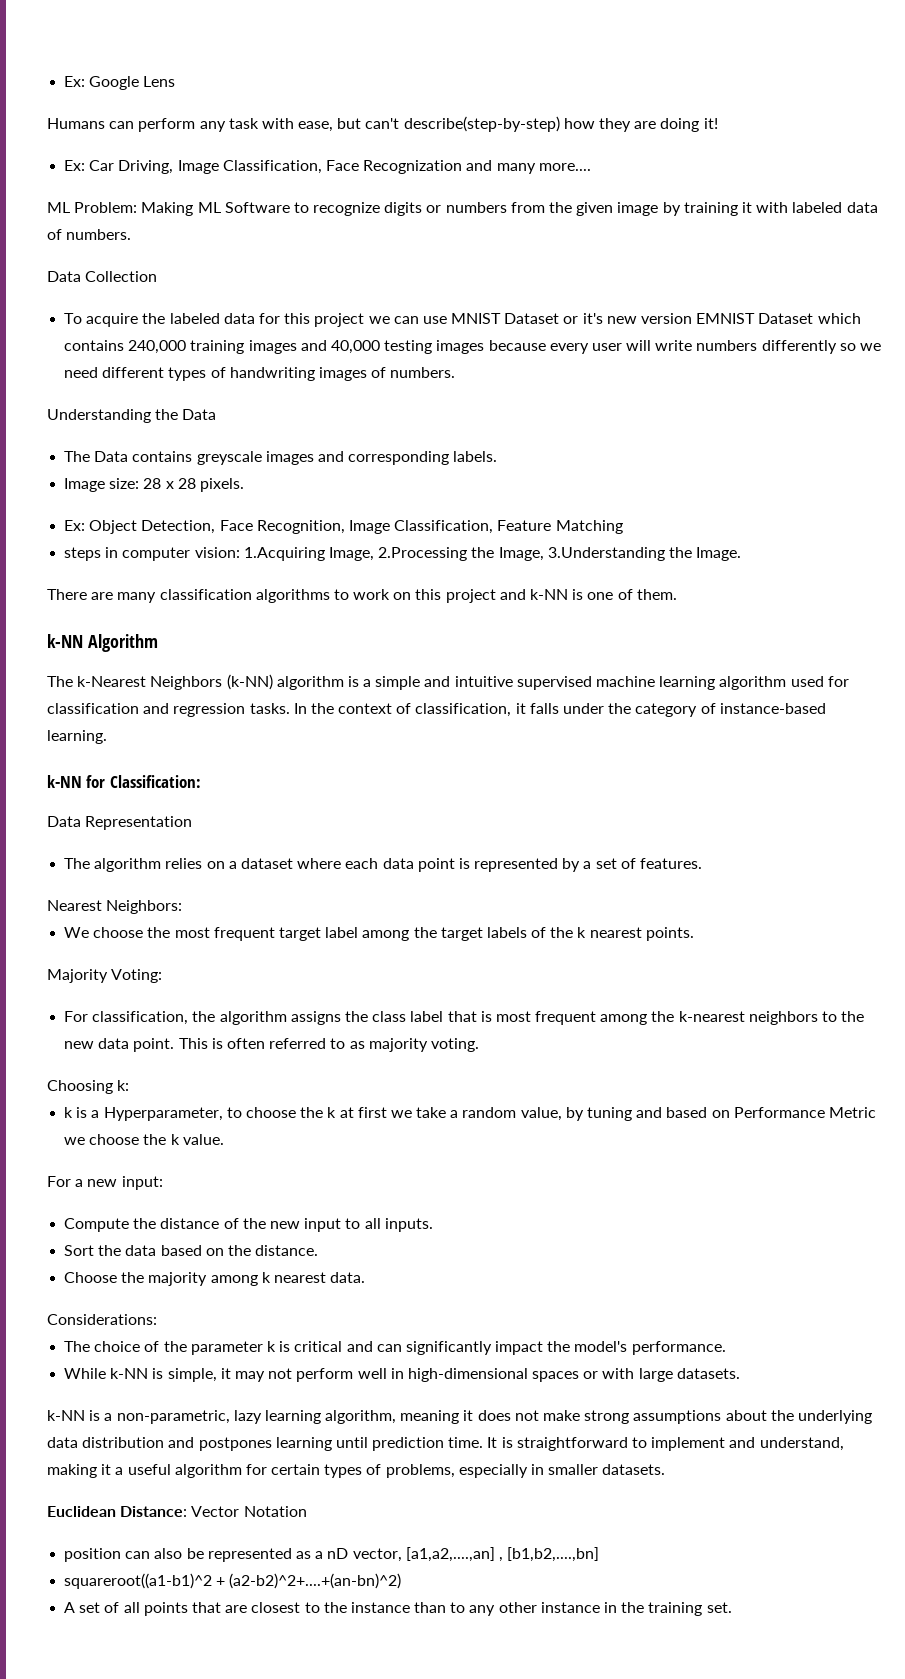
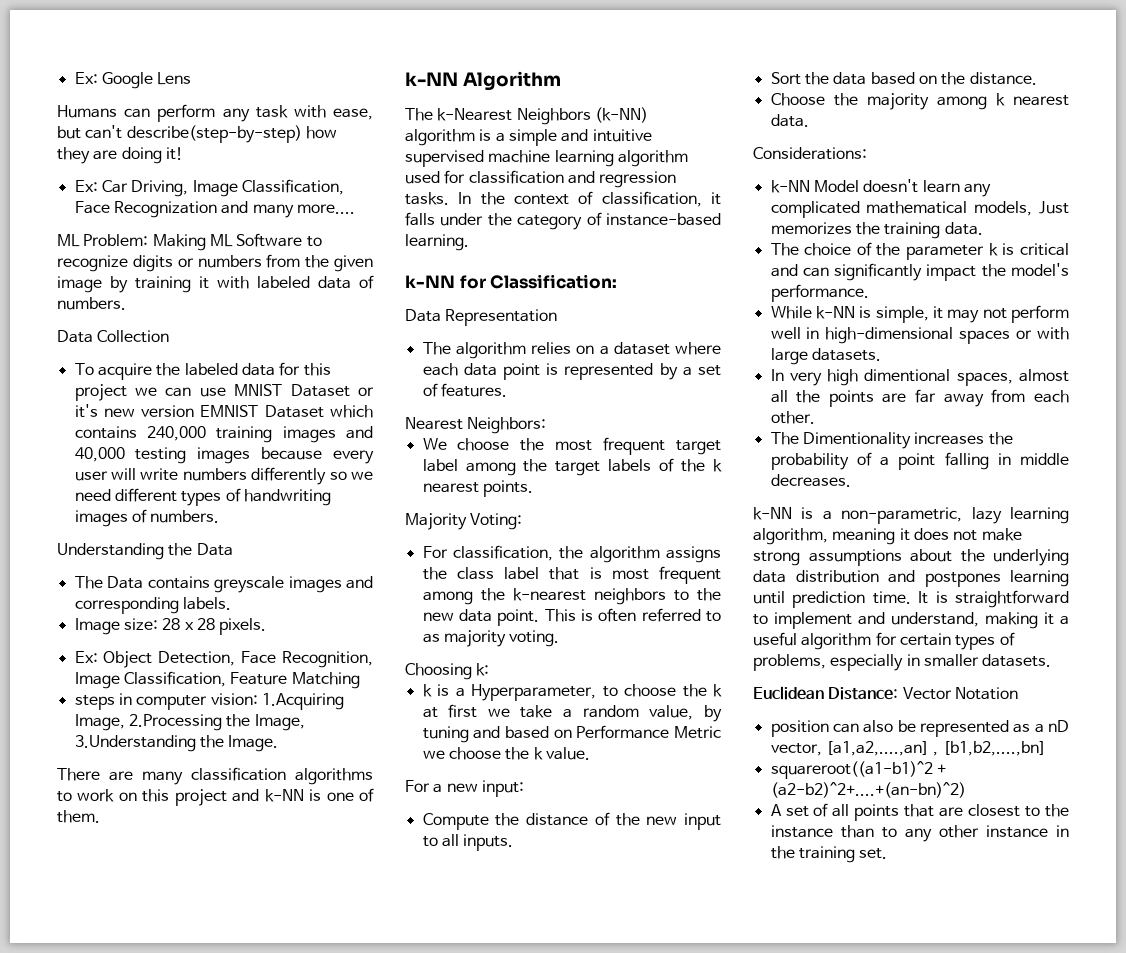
(157, 1319) none -> [770,179,991,197] [770,201,1069,218] [770,222,983,239] // k-NN Model doesn't learn any complicated mathematical models, Just memorizes the training data.
(740, 1373) none -> [770,369,1069,386] [770,389,1069,407] [770,411,815,424] [770,432,1013,449] [770,452,1069,470] [770,474,851,487] // In very high dimentional spaces, almost all the points are far away from each other. // The Dimentionality increases the probability of a point falling in middle decreases.

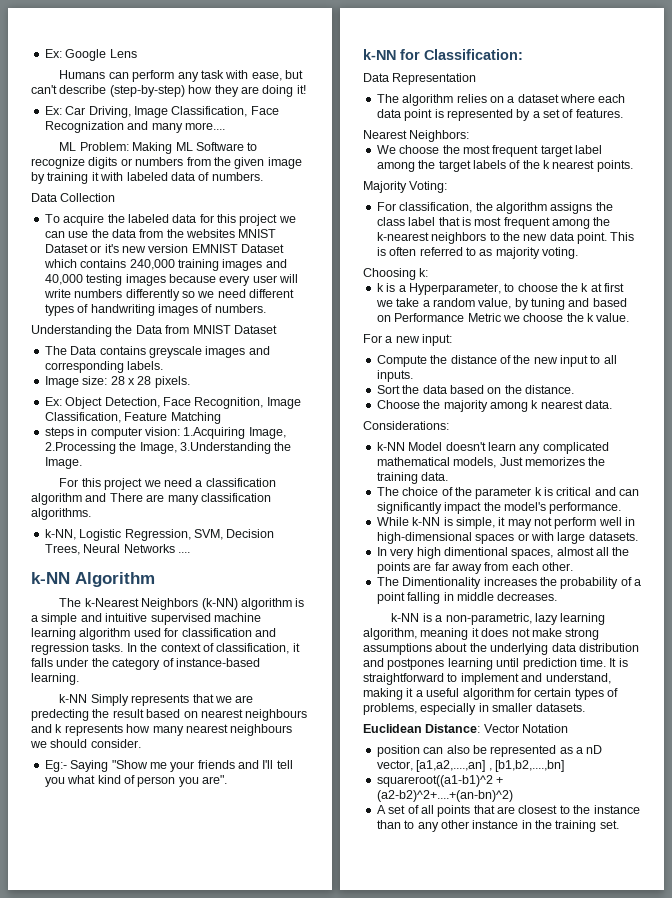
[126,125,302,143] describe(step-by-step) -> [59,85,185,97] describe (step-by-step)
(226, 392) none -> [91,229,235,238] the data from the websites
(233, 549) none -> [165,325,277,334] from MNIST Dataset
[57,767,373,785] [57,788,375,806] [57,810,100,823] There are many classification algorithms to work on this project and k-NN is one of them. -> [59,478,276,490] [31,493,271,505] [31,508,91,520] [44,529,275,541] [44,544,190,555] For this project we need a classification algorithm and There are many classification algorithms. // k-NN, Logistic Regression, SVM, Decision Trees, Neural Networks ....
(469, 242) none -> [59,694,254,706] [31,709,308,721] [31,724,293,736] [30,739,141,748] [44,760,293,772] [44,775,227,787] // k-NN Simply represents that we are predecting the result based on nearest neighbours and k represents how many nearest neighbours we should consider. // Eg:- Saying "Show me your friends and I'll tell you what kind of person you are".

